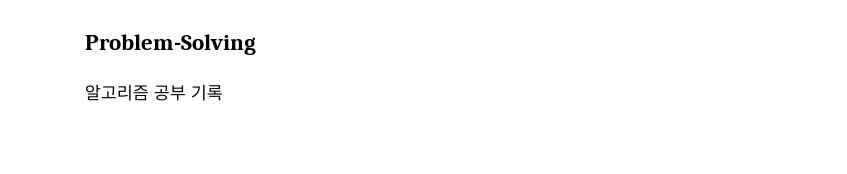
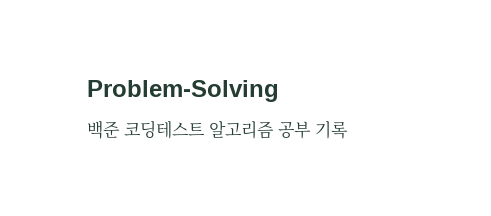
(256, 44) none -> [87,120,205,139] 백준 코딩테스트

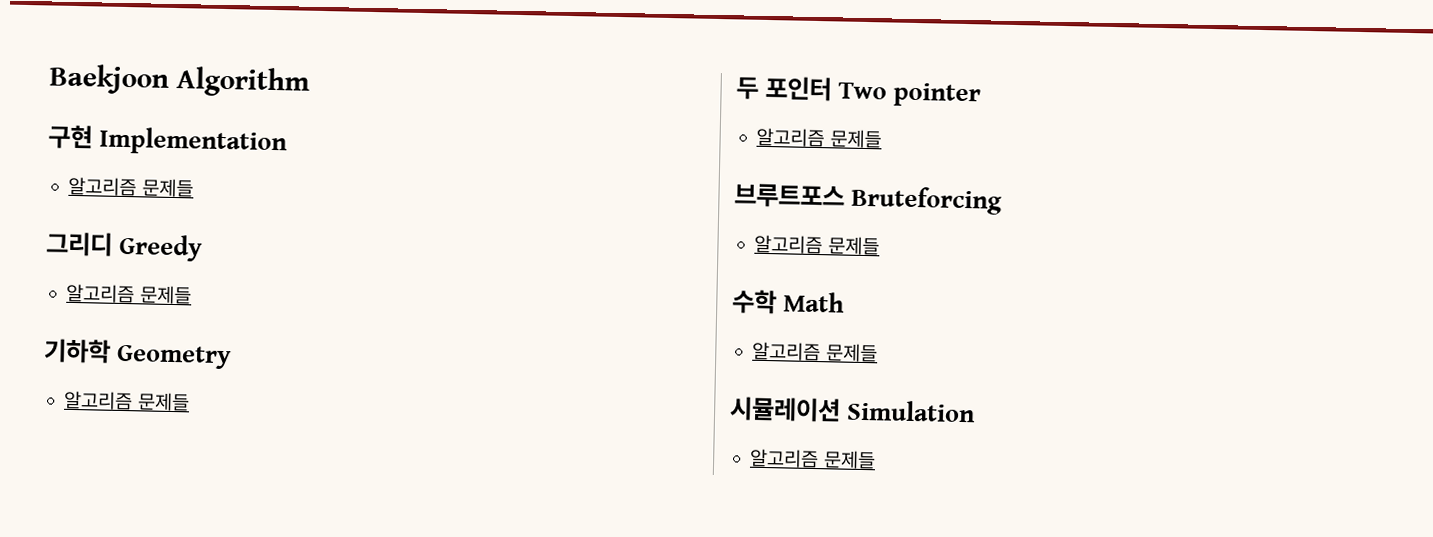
[87,80,279,102] [87,120,348,139] Problem-Solving // 백준 코딩테스트 알고리즘 공부 기록 -> [49,63,310,98] [48,124,288,157] [68,176,194,198] [46,231,203,262] [66,283,192,305] [43,338,232,370] [64,390,190,412] [736,75,981,108] [756,127,882,149] [734,183,1002,215] [754,234,880,256] [732,289,845,315] [752,341,878,363] [729,396,976,423] [749,448,876,470] Baekjoon Algorithm // 구현 Implementation // 알고리즘 문제들 // 그리디 Greedy // 알고리즘 문제들 // 기하학 Geometry // 알고리즘 문제들 // 두 포인터 Two pointer // 알고리즘 문제들 // 브루트포스 Bruteforcing // 알고리즘 문제들 // 수학 Math // 알고리즘 문제들 // 시뮬레이션 Simulation // 알고리즘 문제들

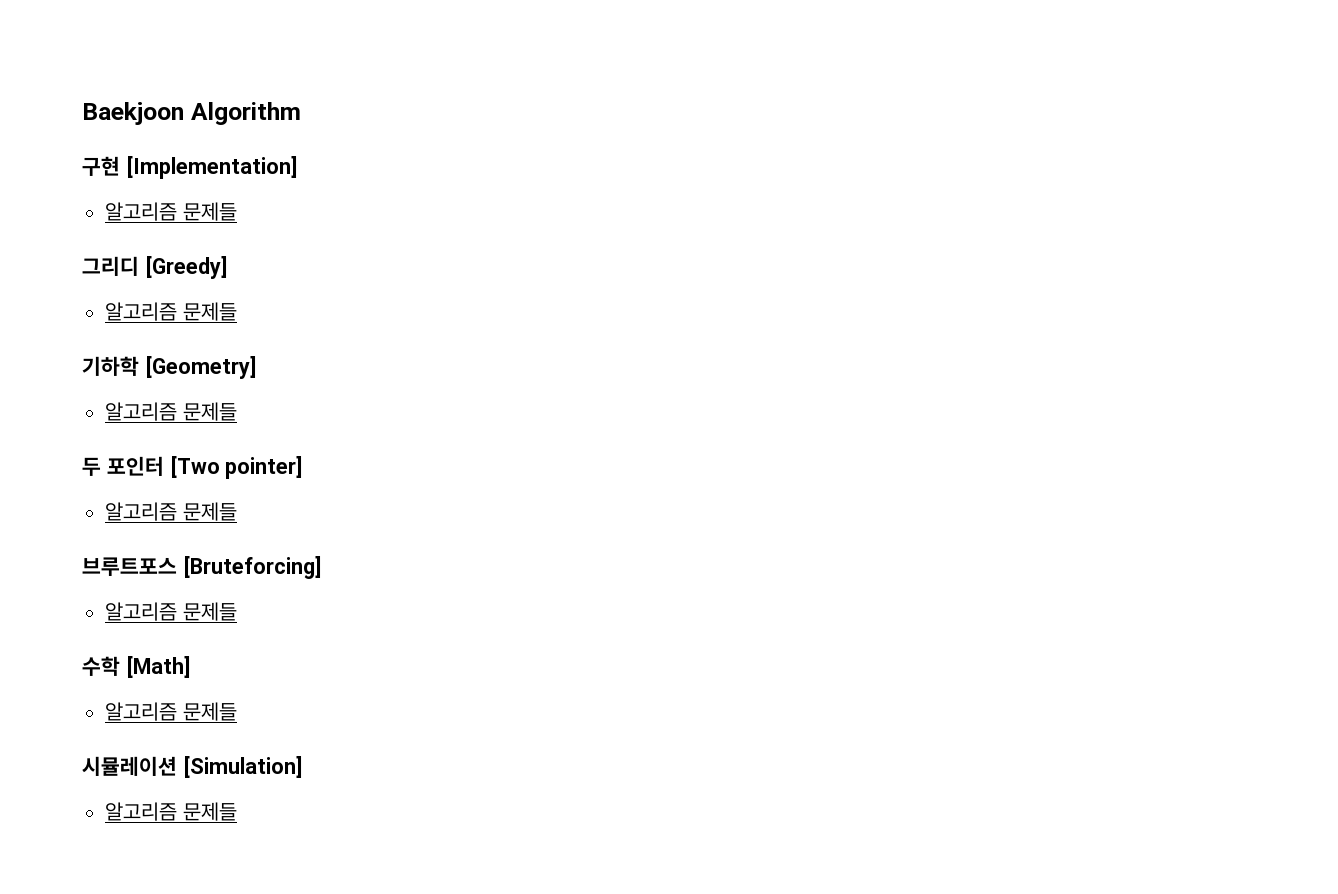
[99,126,288,157] Implementation -> [125,156,298,179] [Implementation]
[119,233,203,262] Greedy -> [144,256,228,279] [Greedy]
[116,344,232,370] Geometry -> [144,356,257,379] [Geometry]
[838,82,981,108] Two pointer -> [169,456,304,479] [Two pointer]
[851,185,1002,215] Bruteforcing -> [182,556,322,579] [Bruteforcing]
[783,291,845,313] Math -> [125,656,191,678] [Math]
[846,399,976,423] Simulation -> [182,756,303,778] [Simulation]

